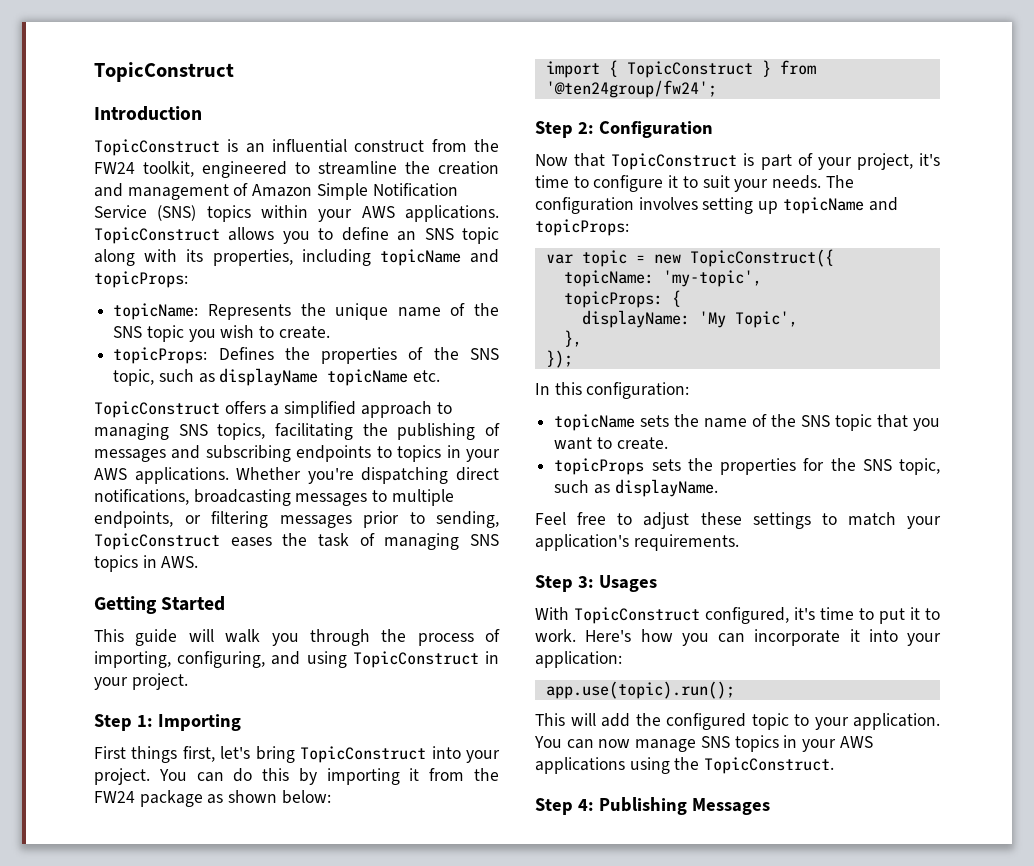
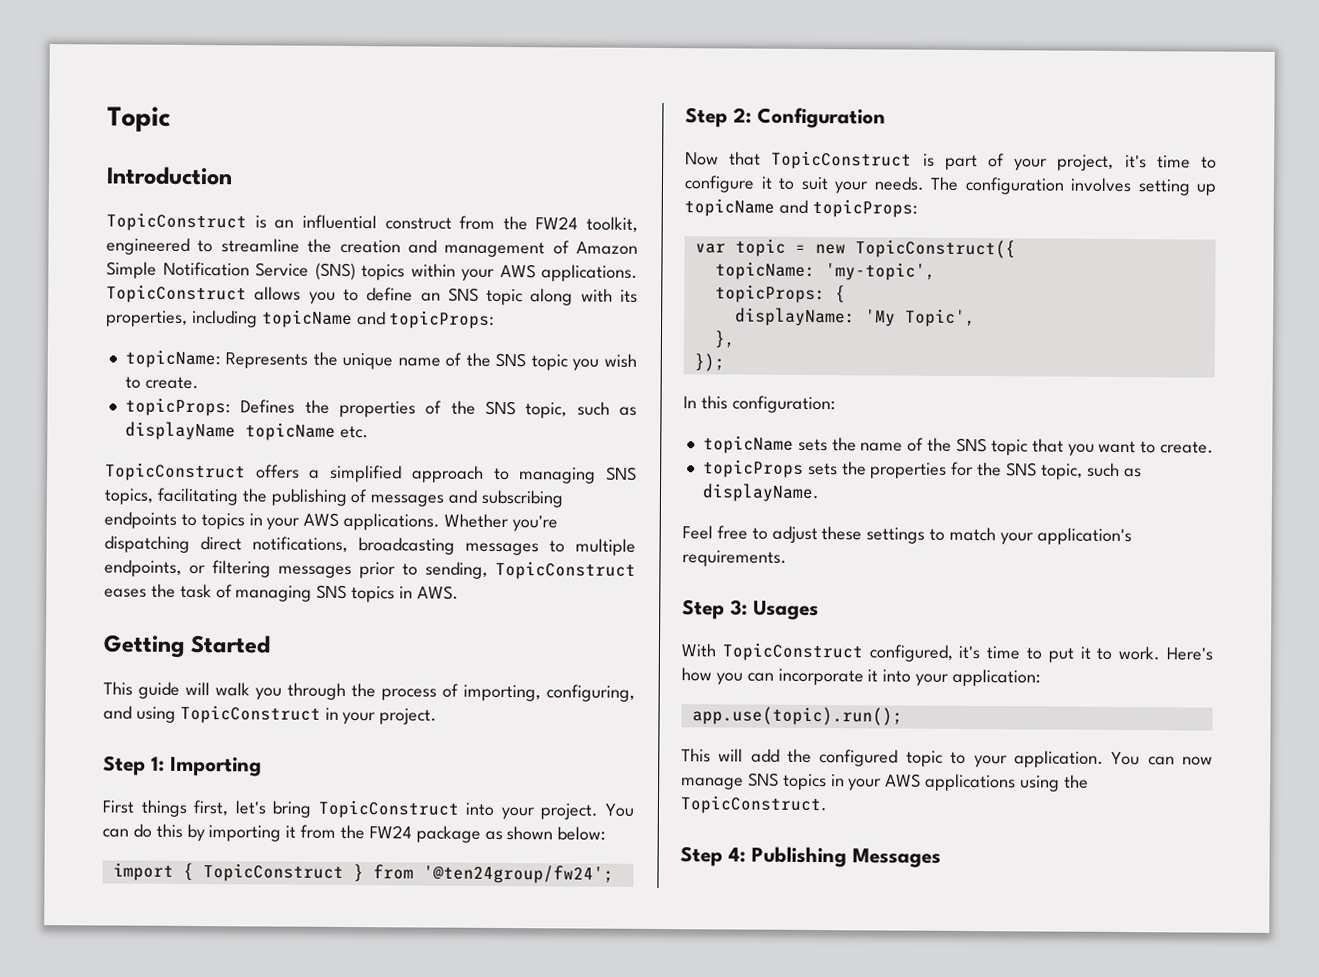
[94,62,234,82] TopicConstruct -> [107,106,171,132] Topic

